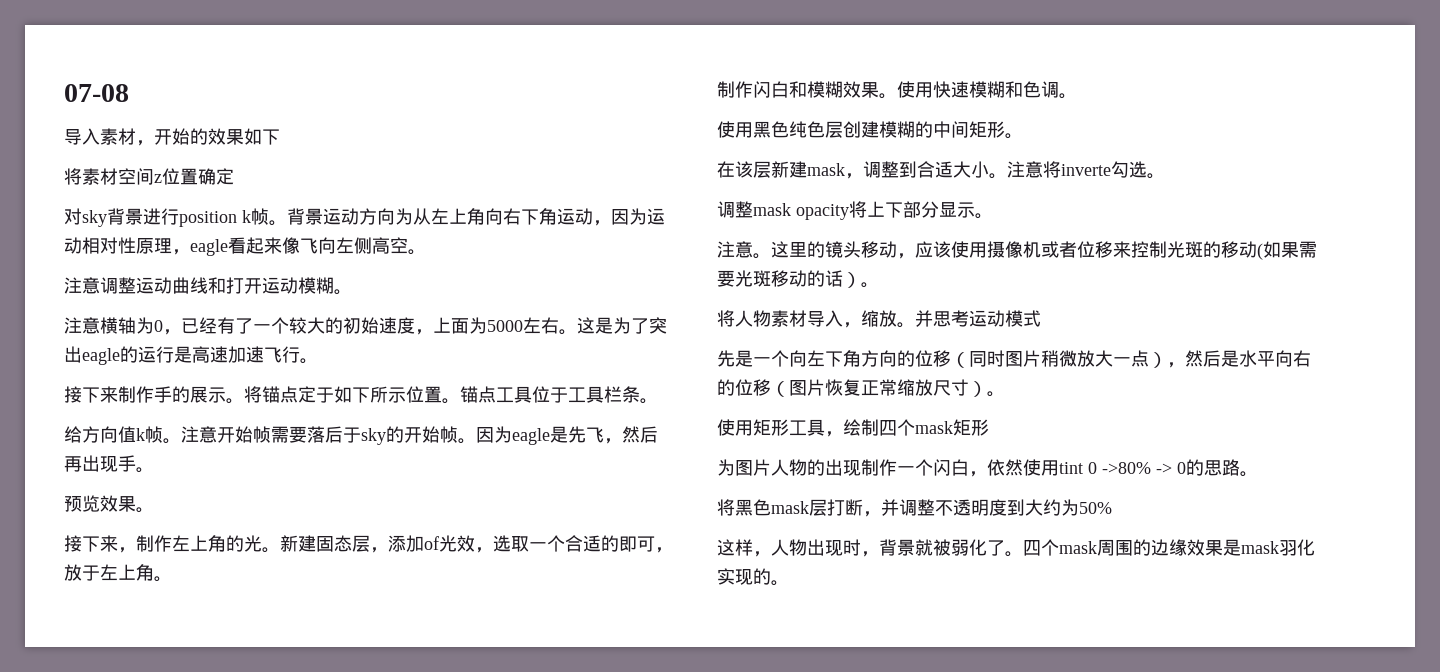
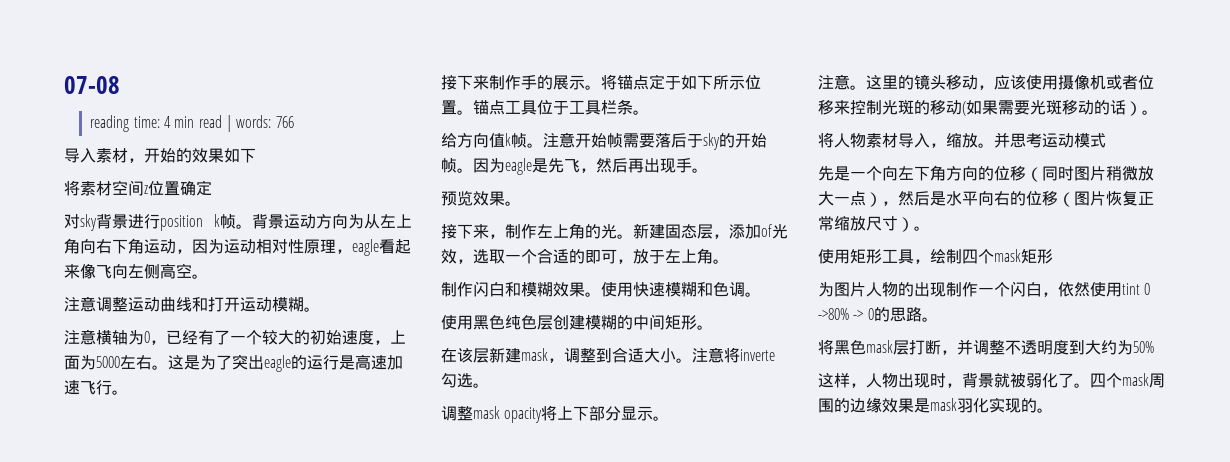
(129, 93) none -> [90,115,294,132] // reading time: 4 min read | words: 766

